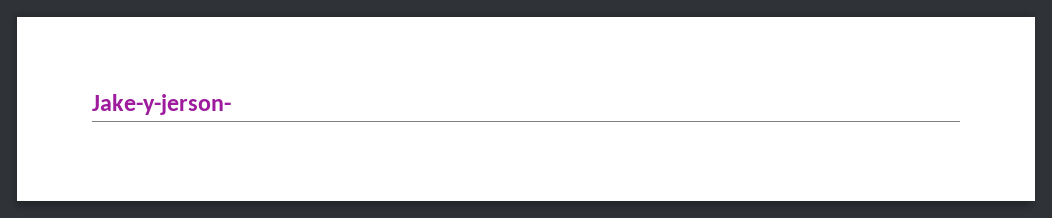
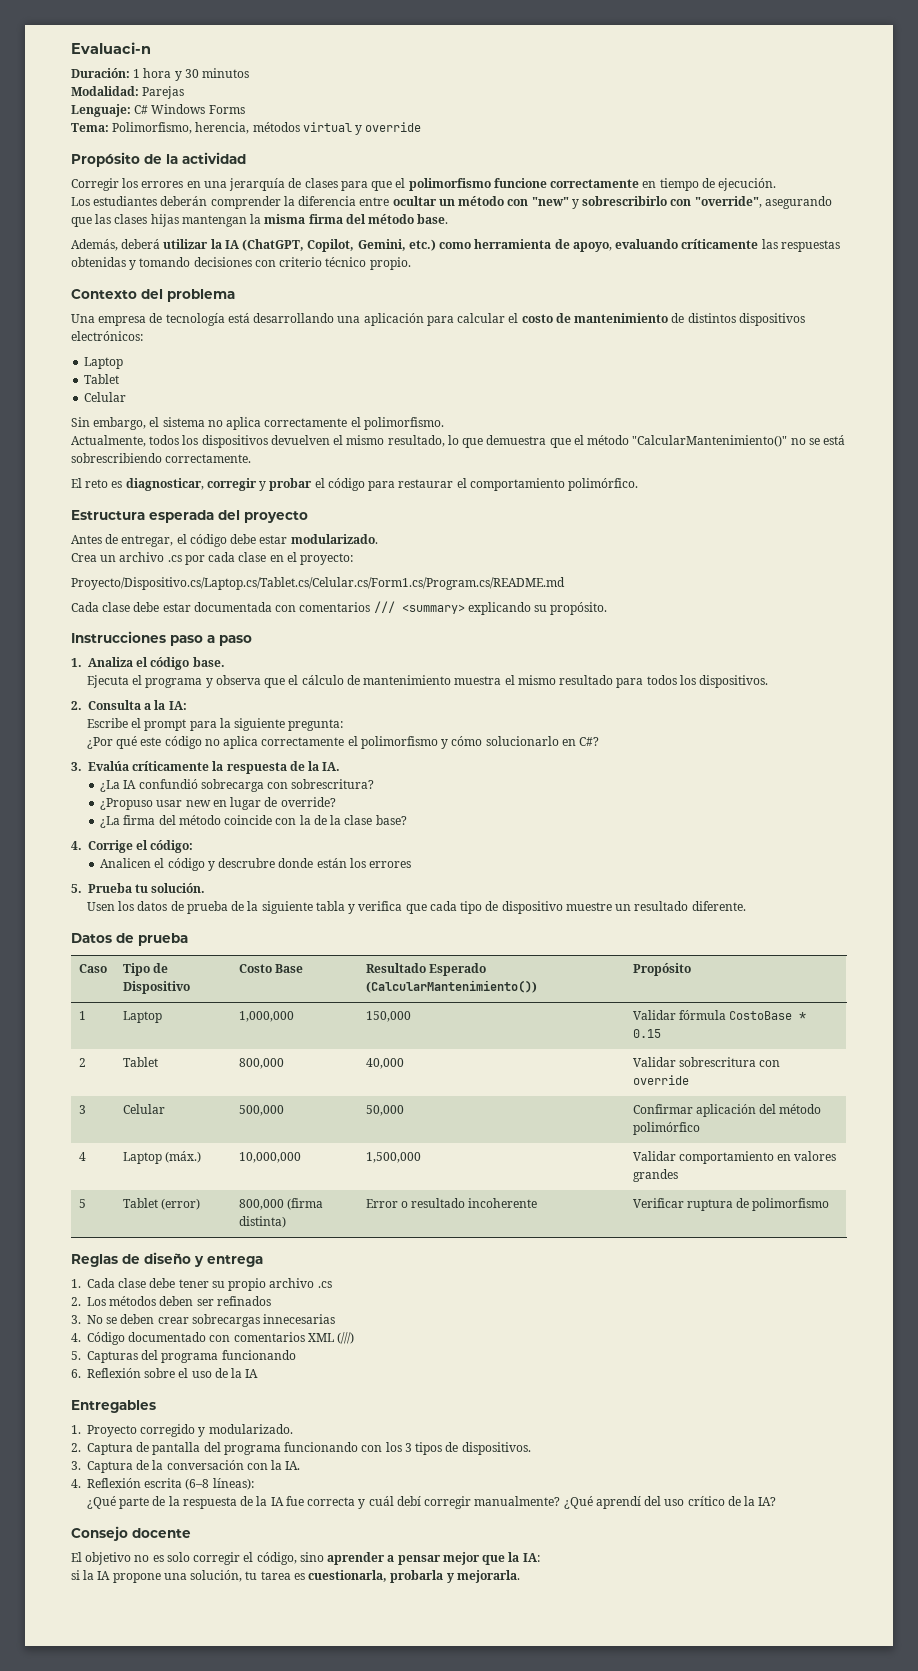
[92,94,231,115] Jake-y-jerson- -> [71,42,151,54] [71,68,250,81] [71,86,185,99] [71,104,245,117] [71,122,422,135] [71,152,246,167] [71,178,777,191] [71,196,832,209] [71,214,449,227] [71,239,840,252] [71,257,411,270] [71,289,235,302] [71,313,805,326] [71,331,143,341] [84,357,124,369] [84,374,120,384] [84,392,127,402] [71,417,444,430] [71,435,846,448] [71,453,252,463] [71,478,639,491] [71,510,308,523] [71,534,378,547] [71,552,354,565] [71,577,565,590] [71,601,608,615] [71,631,252,646] [71,657,225,670] [86,675,769,688] [71,700,187,710] [86,718,344,731] [86,736,600,749] [71,761,341,774] [100,779,375,792] [100,797,336,810] [100,815,407,828] [71,840,194,853] [100,858,412,871] [71,883,206,893] [86,901,746,914] [71,933,188,946] [78,964,107,973] [122,963,169,976] [122,981,190,994] [238,964,304,973] [365,963,487,976] [365,980,537,993] [632,963,691,976] [78,1011,86,1020] [122,1011,162,1023] [238,1011,294,1022] [365,1011,411,1022] [632,1010,807,1020] [632,1029,661,1038] [78,1058,86,1067] [122,1057,158,1067] [238,1058,284,1069] [365,1058,404,1069] [632,1057,781,1067] [632,1075,689,1085] [78,1105,86,1114] [122,1104,165,1114] [238,1105,284,1116] [365,1105,404,1116] [632,1104,822,1117] [632,1122,700,1135] [78,1152,86,1161] [122,1151,202,1164] [238,1152,301,1163] [365,1152,421,1163] [632,1151,837,1164] [632,1169,678,1182] [78,1199,86,1208] [122,1198,201,1210] [238,1198,324,1210] [238,1216,286,1228] [365,1198,538,1208] [632,1198,830,1211] [71,1252,263,1267] [71,1278,332,1291] [71,1296,271,1306] [71,1314,336,1327] [71,1332,355,1345] [71,1350,296,1363] [71,1368,259,1378] [71,1400,156,1413] [71,1424,293,1437] [71,1442,531,1455] [71,1460,301,1473] [71,1478,254,1490] [86,1496,777,1509] [71,1526,191,1541] [71,1552,540,1565] [71,1570,520,1583] Evaluaci-n // Duración: 1 hora y 30 minutos // Modalidad: Parejas // Lenguaje: C# Windows Forms // Tema: Polimorfismo, herencia, métodos virtual y override // Propósito de la actividad // Corregir los errores en una jerarquía de clases para que el polimorfismo funcione correctamente en tiempo de ejecución. // Los estudiantes deberán comprender la diferencia entre ocultar un método con "new" y sobrescribirlo con "override", asegurando que las clases hijas mantengan la misma firma del método base. // Además, deberá utilizar la IA (ChatGPT, Copilot, Gemini, etc.) como herramienta de apoyo, evaluando críticamente las respuestas obtenidas y tomando decisiones con criterio técnico propio. // Contexto del problema // Una empresa de tecnología está desarrollando una aplicación para calcular el costo de mantenimiento de distintos dispositivos electrónicos: // Laptop // Tablet // Celular // Sin embargo, el sistema no aplica correctamente el polimorfismo. // Actualmente, todos los dispositivos devuelven el mismo resultado, lo que demuestra que el método "CalcularMantenimiento()" no se está sobrescribiendo correctamente. // El reto es diagnosticar, corregir y probar el código para restaurar el comportamiento polimórfico. // Estructura esperada del proyecto // Antes de entregar, el código debe estar modularizado. // Crea un archivo .cs por cada clase en el proyecto: // Proyecto/Dispositivo.cs/Laptop.cs/Tablet.cs/Celular.cs/Form1.cs/Program.cs/README.md // Cada clase debe estar documentada con comentarios /// <summary> explicando su propósito. // Instrucciones paso a paso // 1. Analiza el código base. // Ejecuta el programa y observa que el cálculo de mantenimiento muestra el mismo resultado para todos los dispositivos. // 2. Consulta a la IA: // Escribe el prompt para la siguiente pregunta: // ¿Por qué este código no aplica correctamente el polimorfismo y cómo solucionarlo en C#? // 3. Evalúa críticamente la respuesta de la IA. // ¿La IA confundió sobrecarga con sobrescritura? // ¿Propuso usar new en lugar de override? // ¿La firma del método coincide con la de la clase base? // 4. Corrige el código: // Analicen el código y descrubre donde están los errores // 5. Prueba tu solución. // Usen los datos de prueba de la siguiente tabla y verifica que cada tipo de dispositivo muestre un resultado diferente. // Datos de prueba // Caso | Tipo de Dispositivo | Costo Base | Resultado Esperado (CalcularMantenimiento()) | Propósito // 1 | Laptop | 1,000,000 | 150,000 | Validar fórmula CostoBase * 0.15 // 2 | Tablet | 800,000 | 40,000 | Validar sobrescritura con override // 3 | Celular | 500,000 | 50,000 | Confirmar aplicación del método polimórfico // 4 | Laptop (máx.) | 10,000,000 | 1,500,000 | Validar comportamiento en valores grandes // 5 | Tablet (error) | 800,000 (firma distinta) | Error o resultado incoherente | Verificar ruptura de polimorfismo // Reglas de diseño y entrega // 1. Cada clase debe tener su propio archivo .cs // 2. Los métodos deben ser refinados // 3. No se deben crear sobrecargas innecesarias // 4. Código documentado con comentarios XML (///) // 5. Capturas del programa funcionando // 6. Reflexión sobre el uso de la IA // Entregables // 1. Proyecto corregido y modularizado. // 2. Captura de pantalla del programa funcionando con los 3 tipos de dispositivos. // 3. Captura de la conversación con la IA. // 4. Reflexión escrita (6–8 líneas): // ¿Qué parte de la respuesta de la IA fue correcta y cuál debí corregir manualmente? ¿Qué aprendí del uso crítico de la IA? // Consejo docente // El objetivo no es solo corregir el código, sino aprender a pensar mejor que la IA: // si la IA propone una solución, tu tarea es cuestionarla, probarla y mejorarla.

